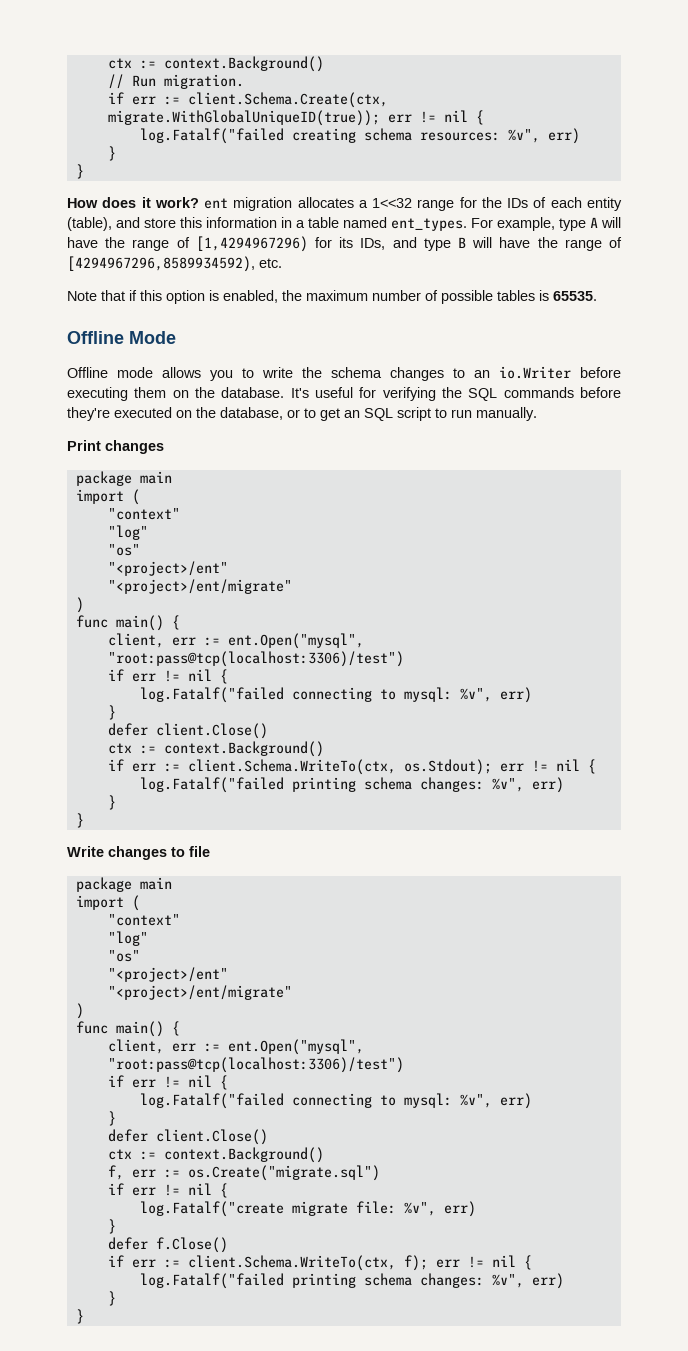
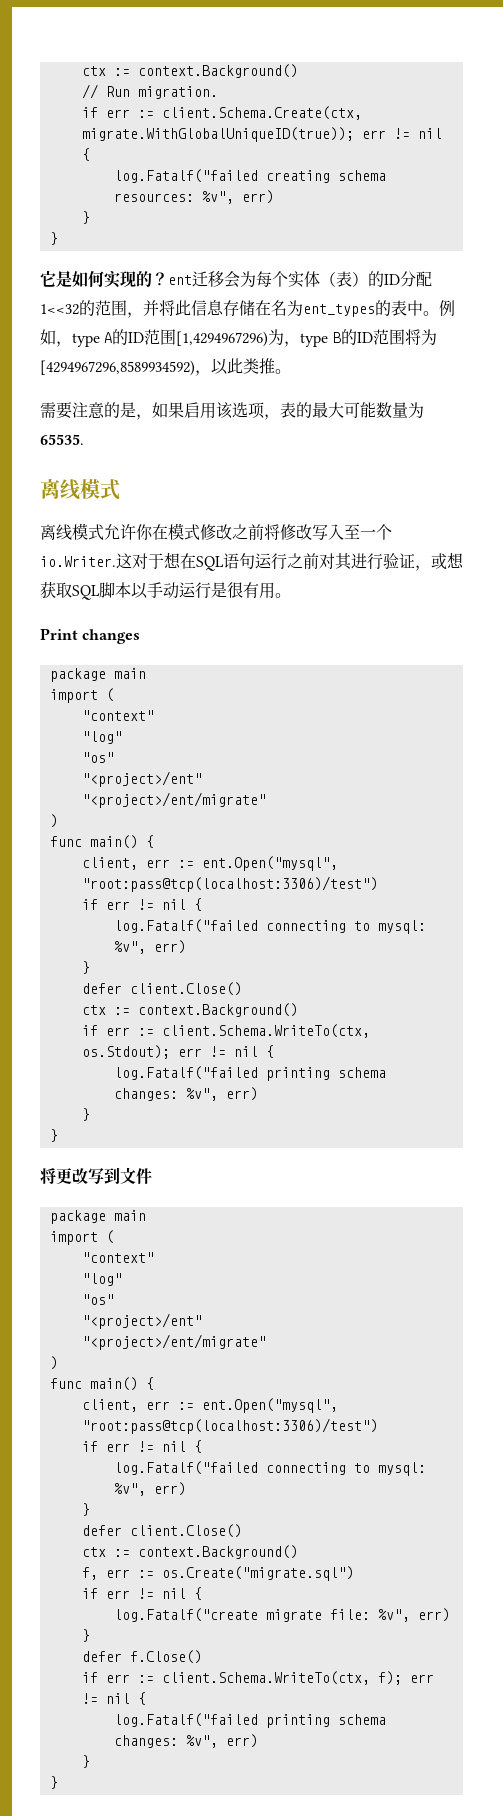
[67,197,622,211] [67,217,621,231] [67,236,622,252] [67,256,282,272] [67,290,597,304] [67,331,176,344] [67,366,621,381] [67,387,621,401] [67,407,537,421] How does it work? ent migration allocates a 1<<32 range for the IDs of each entity (table), and store this information in a table named ent_types. For example, type A will have the range of [1,4294967296) for its IDs, and type B will have the range of [4294967296,8589934592), etc. // Note that if this option is enabled, the maximum number of possible tables is 65535. // Offline Mode // Offline mode allows you to write the schema changes to an io.Writer before executing them on the database. It's useful for verifying the SQL commands before they're executed on the database, or to get an SQL script to run manually. -> [40,270,432,288] [40,300,455,318] [40,329,437,347] [40,358,291,376] [40,402,424,420] [40,434,84,445] [40,479,120,500] [40,523,392,540] [40,552,464,571] [40,581,291,600] 它是如何实现的？ent迁移会为每个实体（表）的ID分配1<<32的范围，并将此信息存储在名为ent_types的表中。例如，type A的ID范围[1,4294967296)为，type B的ID范围将为[4294967296,8589934592)，以此类推。 // 需要注意的是，如果启用该选项，表的最大可能数量为65535. // 离线模式 // 离线模式允许你在模式修改之前将修改写入至一个io.Writer.这对于想在SQL语句运行之前对其进行验证，或想获取SQL脚本以手动运行是很有用。
[67,846,210,860] Write changes to file -> [40,1167,152,1185] 将更改写到文件

